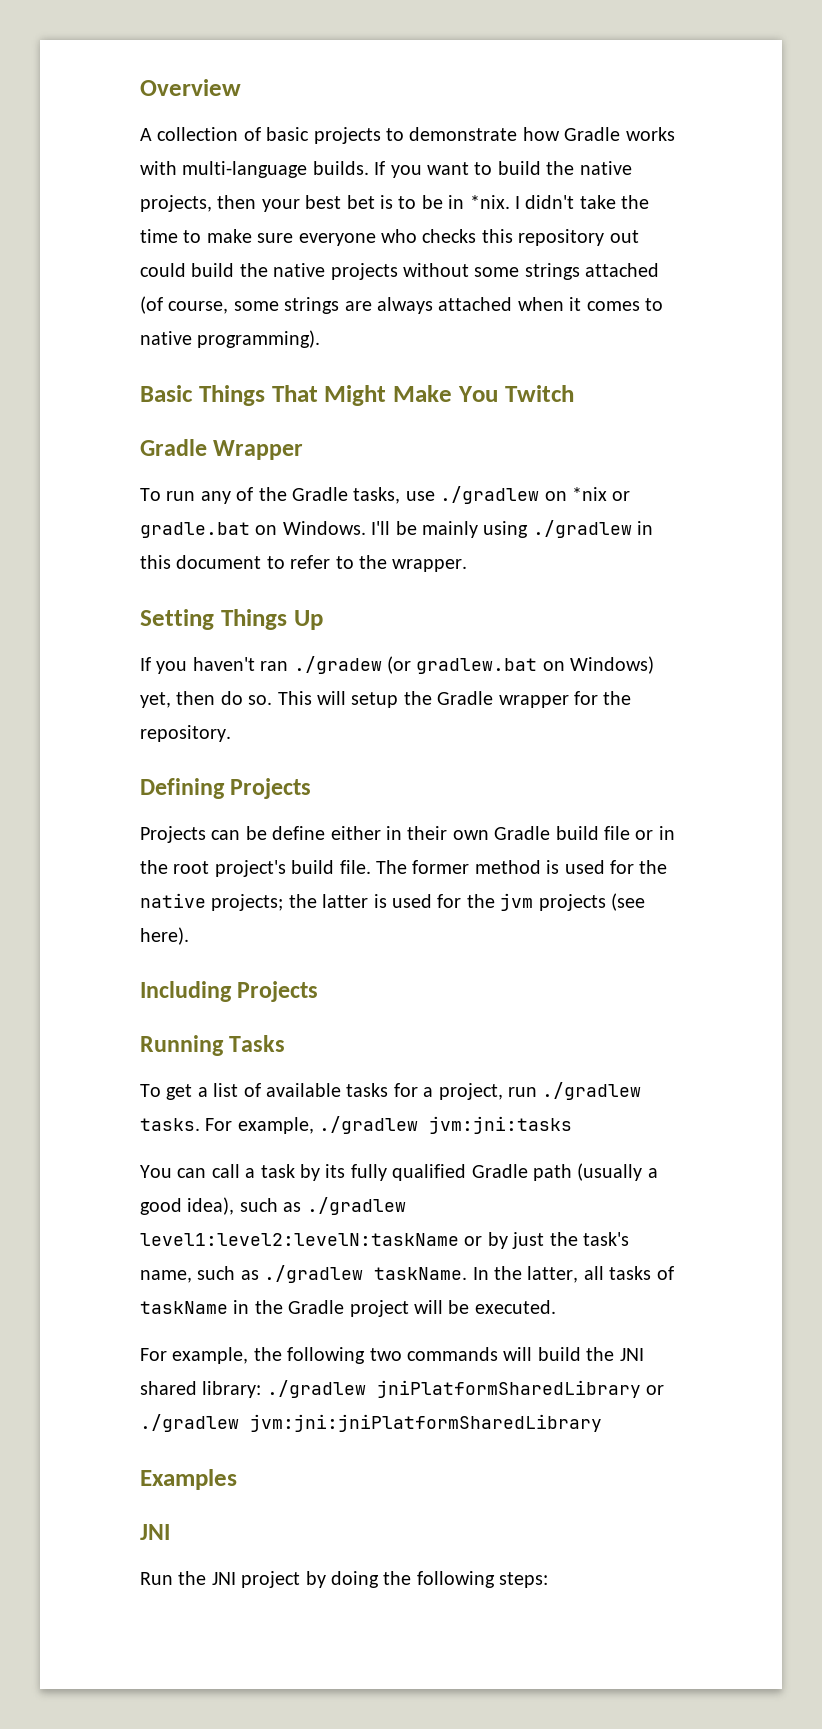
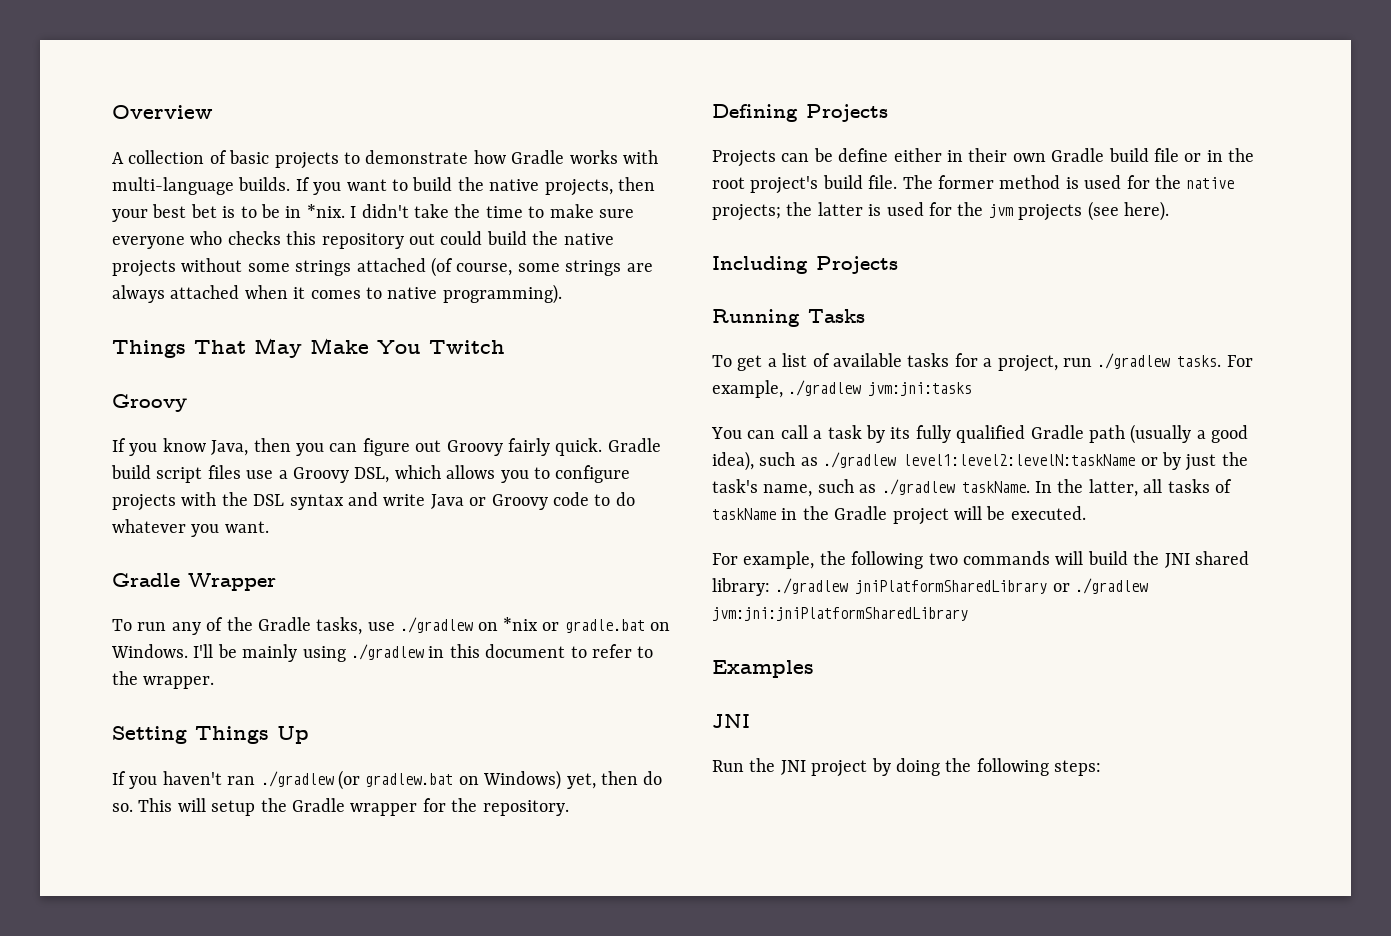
[140,385,193,402] Basic -> (562, 294) none
[324,385,387,406] Might -> [254,338,302,358] May
(574, 393) none -> [112,394,187,412] [112,438,661,456] [111,465,631,483] [112,492,635,511] [112,519,269,537] // Groovy // If you know Java, then you can figure out Groovy fairly quick. Gradle build script files use a Groovy DSL, which allows you to configure projects with the DSL syntax and write Java or Groovy code to do whatever you want.
[293,656,382,674] ./gradew -> [260,771,334,787] ./gradlew

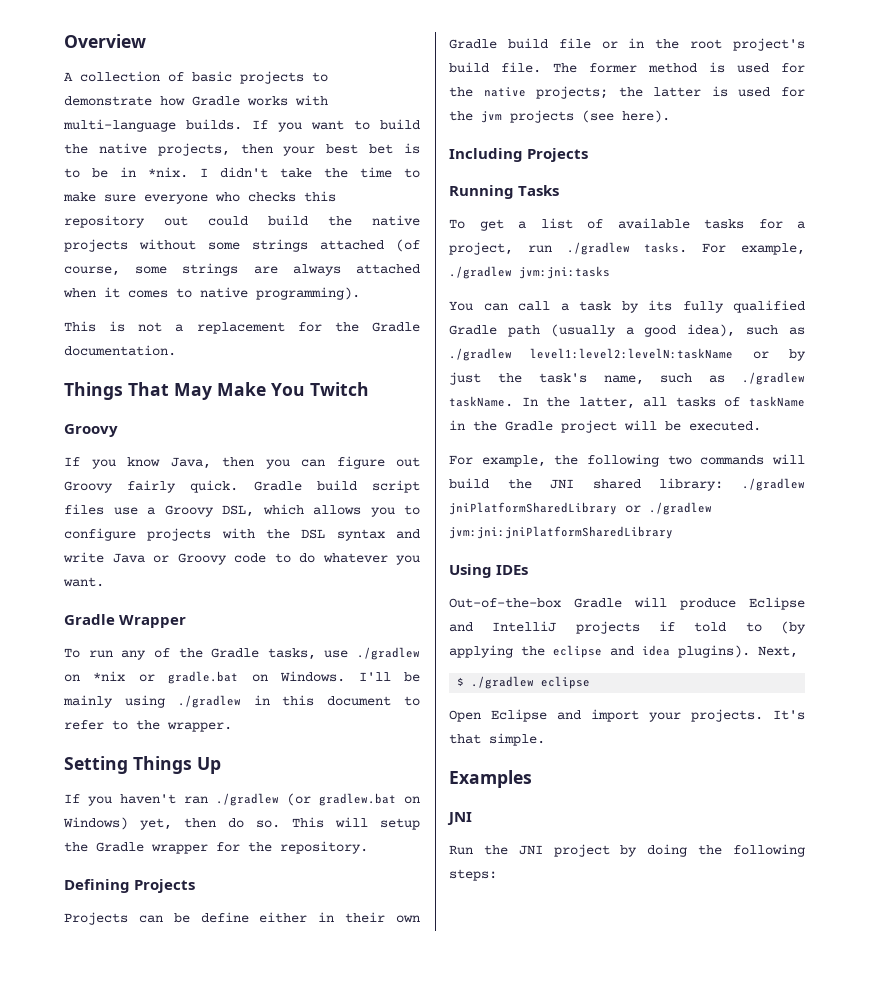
(562, 294) none -> [64,321,420,334] [64,345,176,356] // This is not a replacement for the Gradle documentation.
(968, 614) none -> [449,564,529,578] [449,597,805,610] [449,621,806,634] [449,645,798,658] [457,676,591,689] [449,709,805,722] [449,733,545,746] // Using IDEs // Out-of-the-box Gradle will produce Eclipse and IntelliJ projects if told to (by applying the eclipse and idea plugins). Next, // $ ./gradlew eclipse // Open Eclipse and import your projects. It's that simple.

